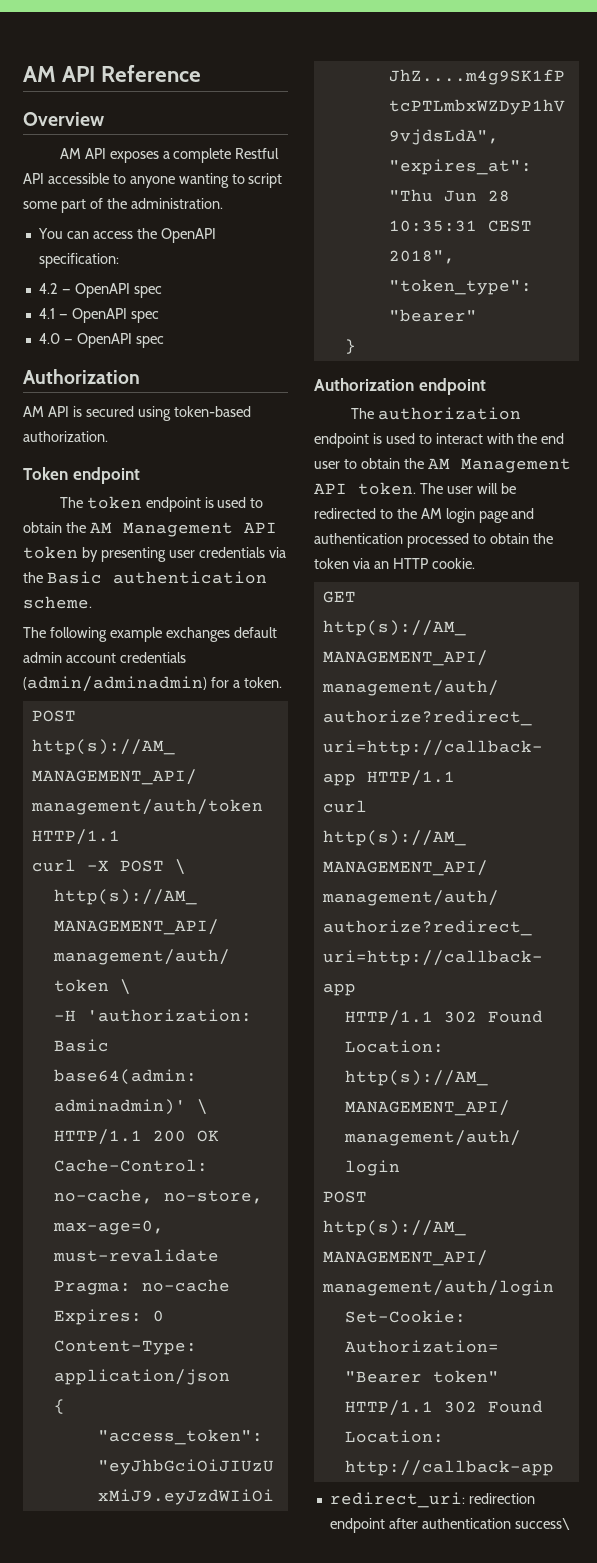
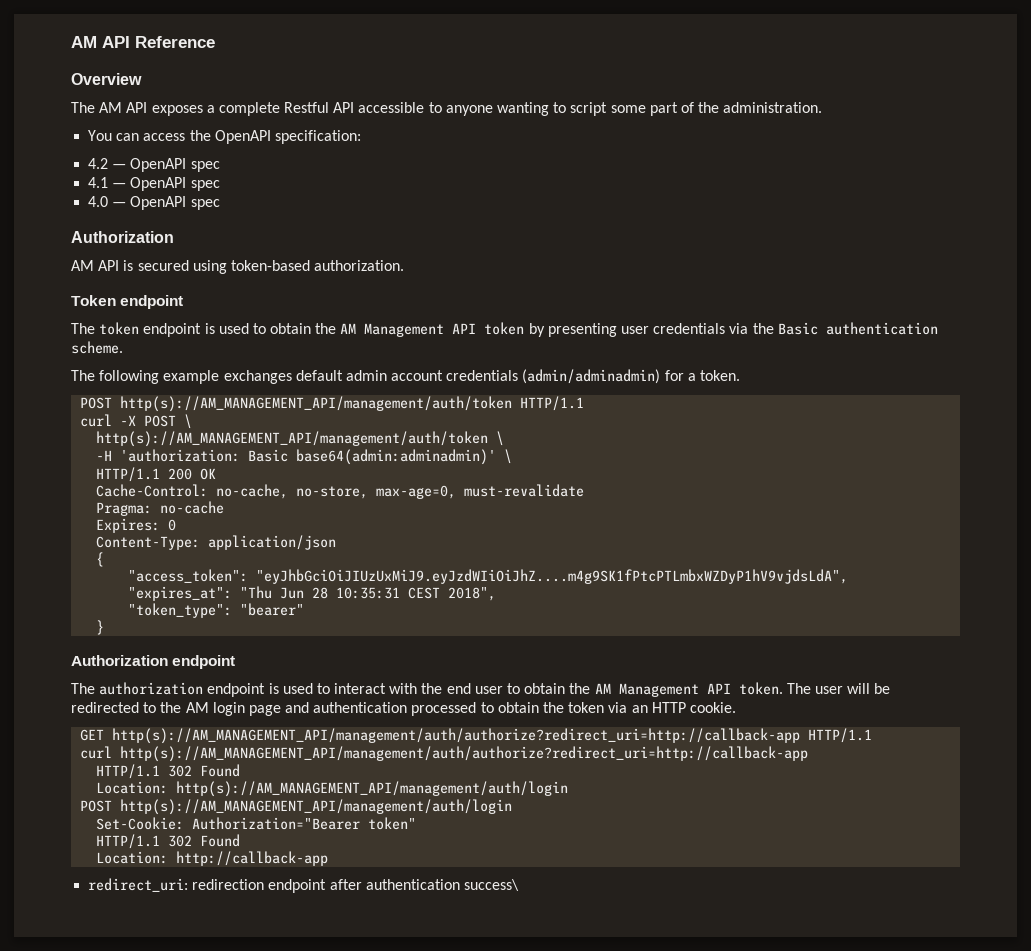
(104, 119) none -> [71,102,95,113] The

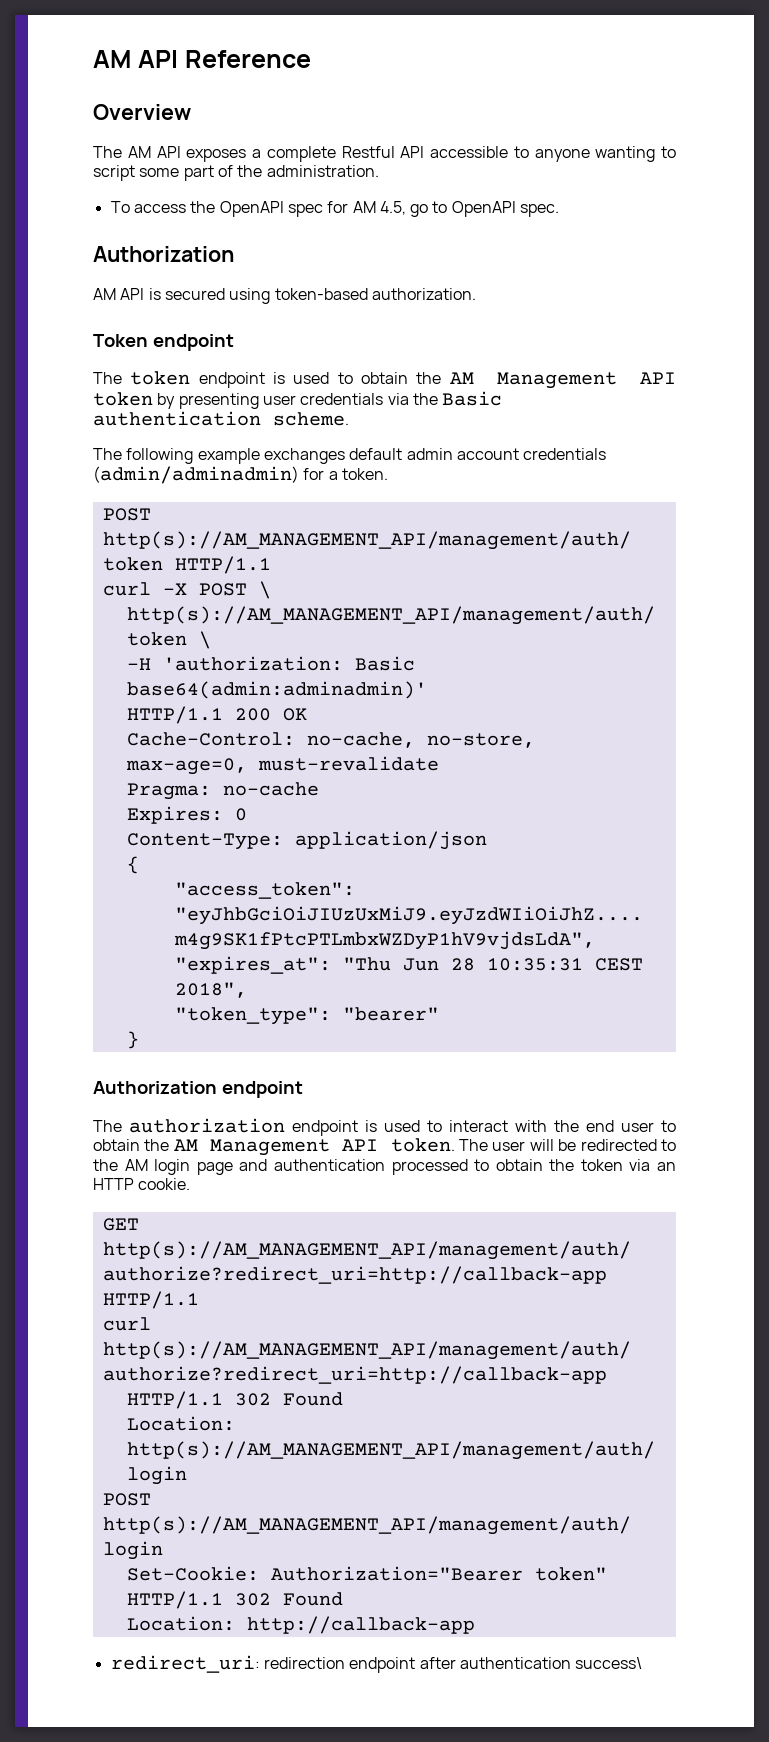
[88,130,140,141] You can -> [110,201,130,213] To
[274,130,361,144] [88,158,220,172] [88,177,220,191] [88,196,220,210] specification: // 4.2 — OpenAPI spec // 4.1 — OpenAPI spec // 4.0 — OpenAPI spec -> [287,201,560,217] spec for AM 4.5, go to OpenAPI spec.
[504,449,513,464] \ -> (427, 690) none

